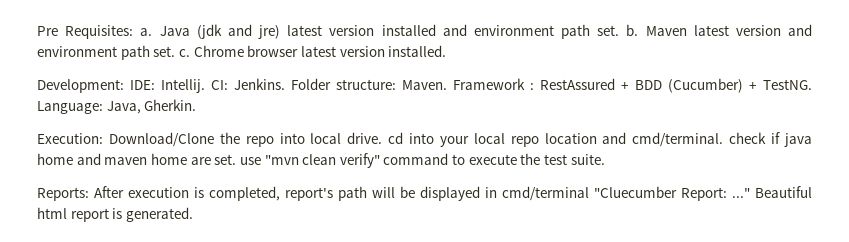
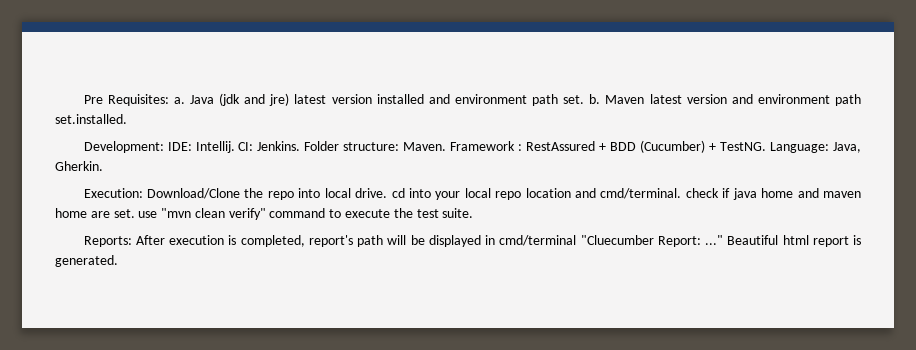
[153,45,447,57] set. c. Chrome browser latest version installed. -> [55,114,127,124] set.installed.

